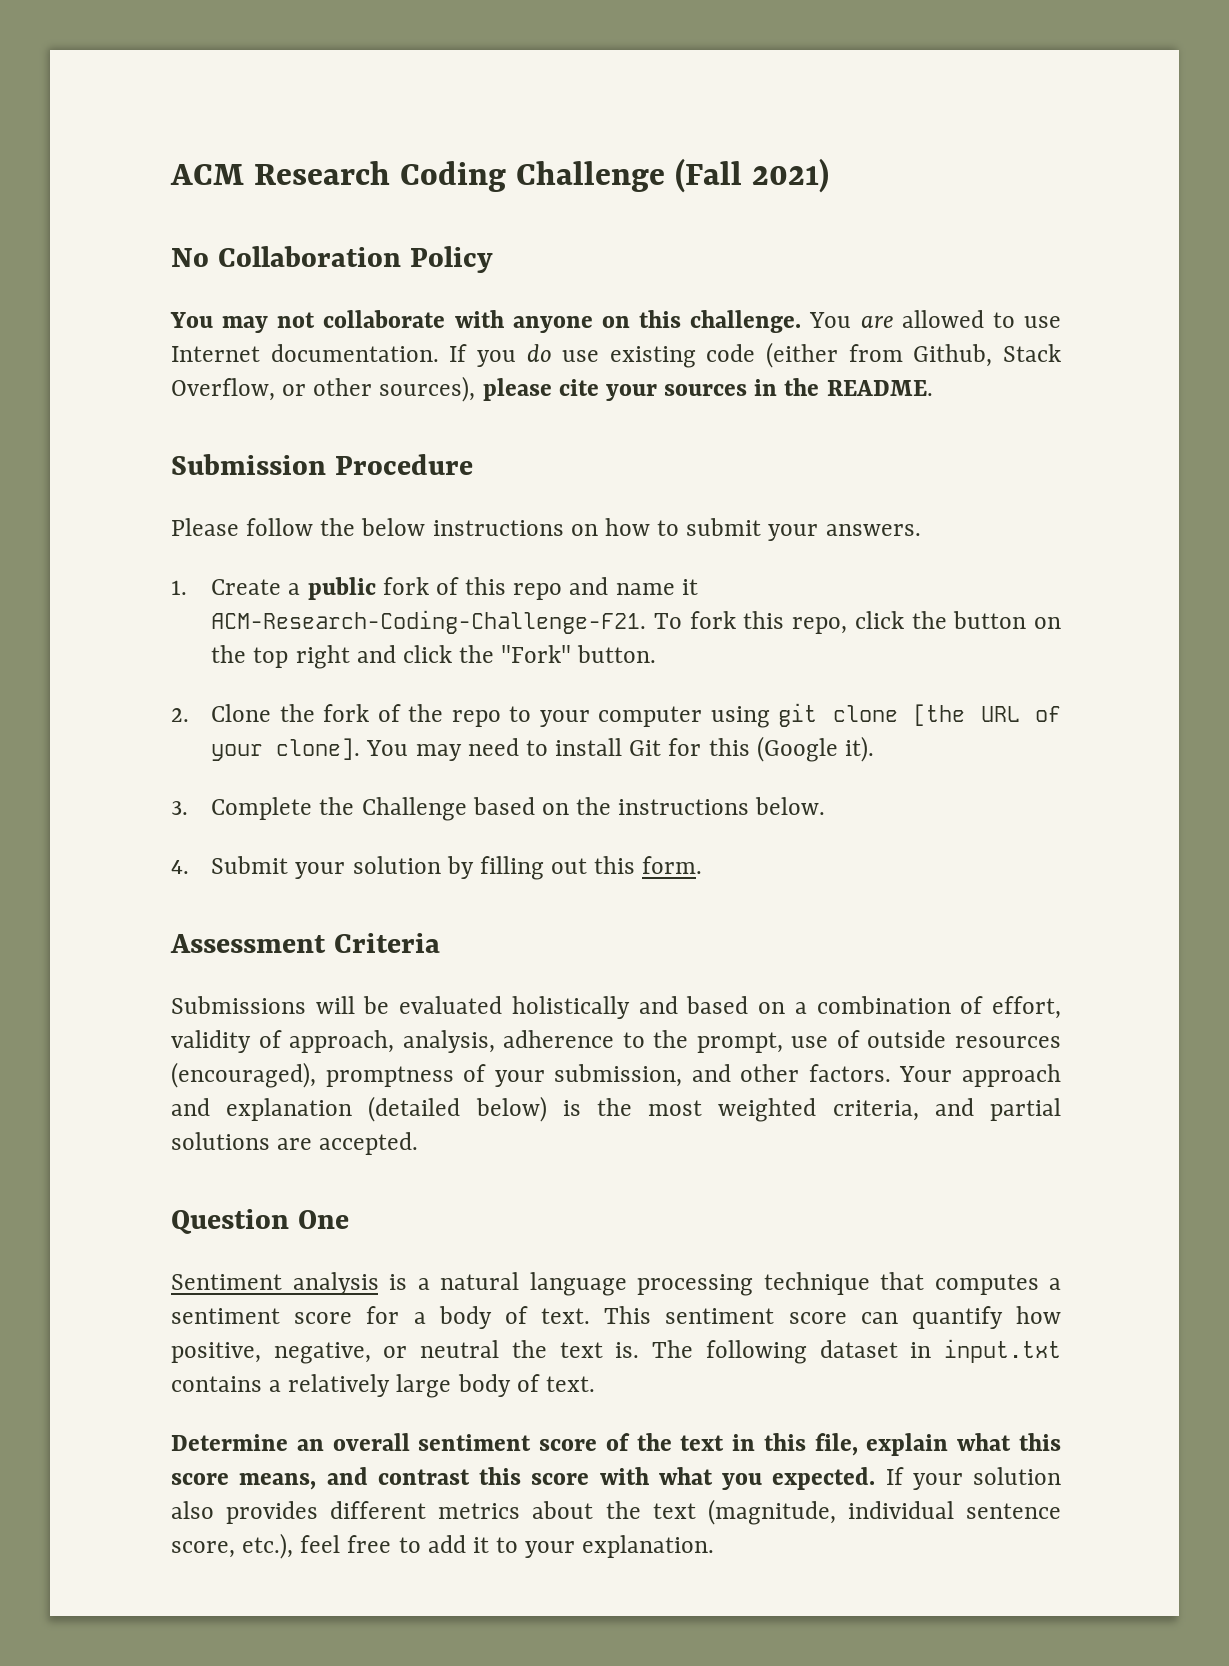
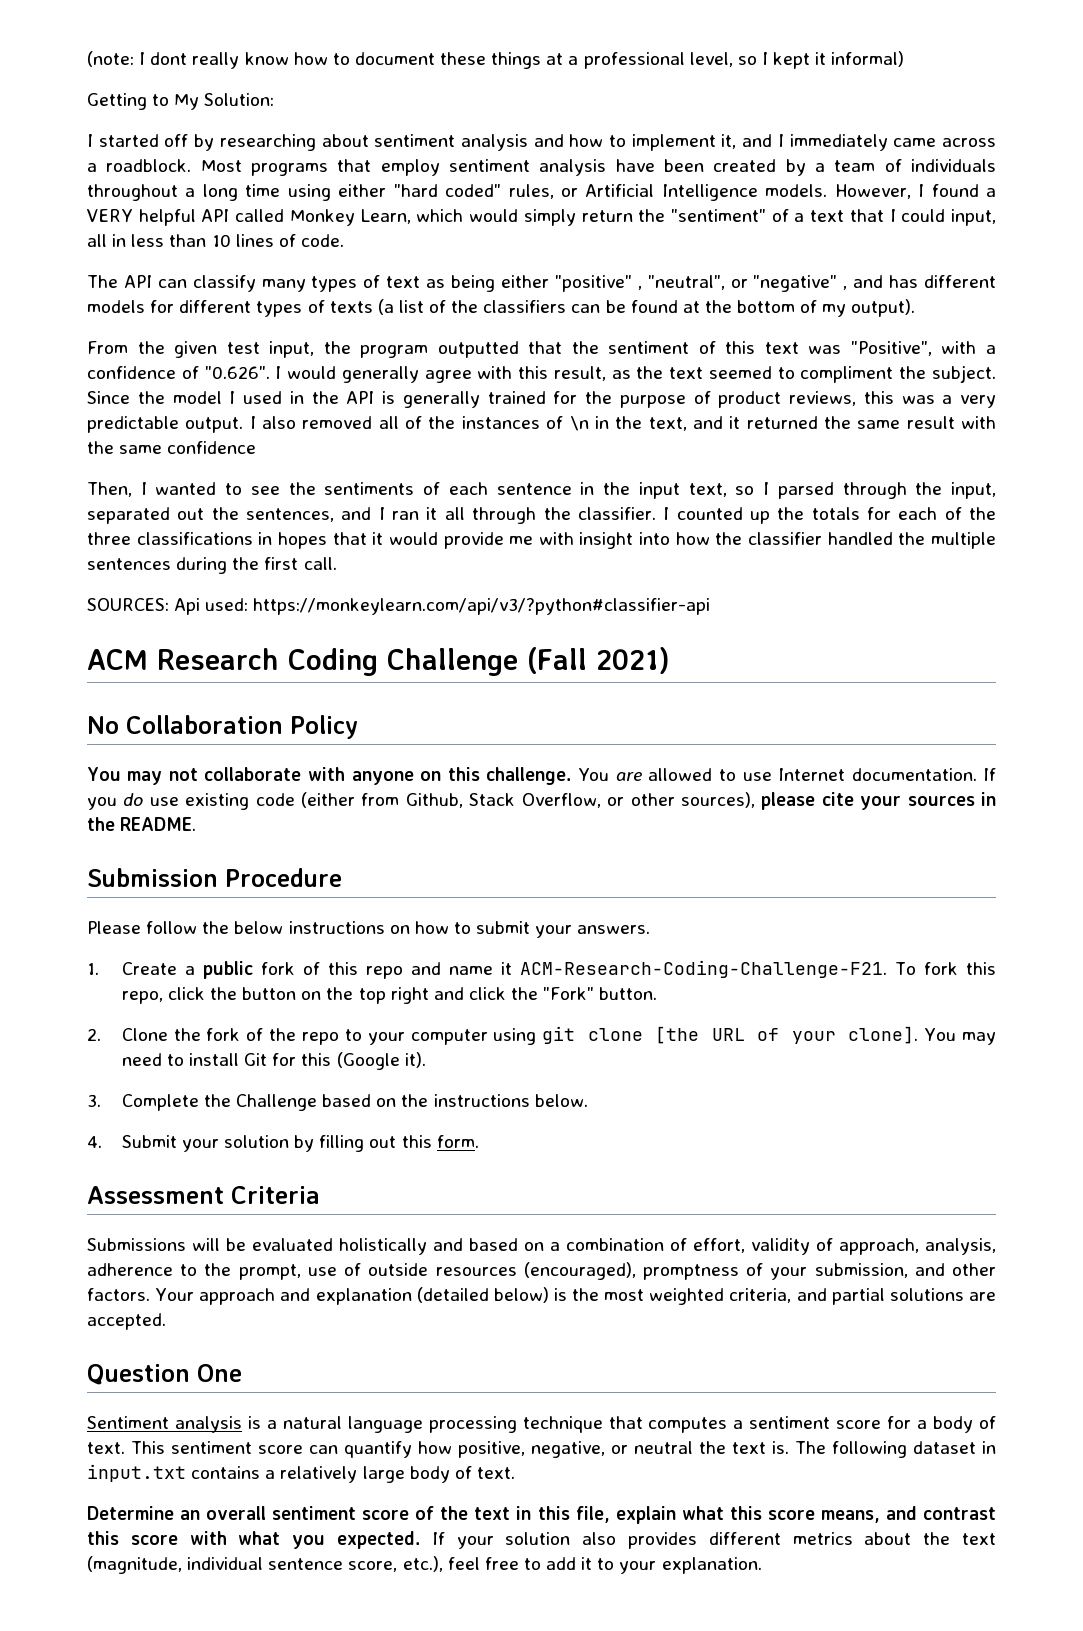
(170, 174) none -> [87,51,905,69] [87,93,275,110] [87,134,997,151] [87,159,997,176] [87,184,996,201] [87,209,996,226] [87,234,344,247] [87,275,997,292] [87,299,916,317] [87,341,996,358] [87,365,996,383] [87,391,996,408] [87,416,997,433] [87,441,257,454] [87,482,996,499] [87,507,996,524] [87,532,996,549] [87,557,337,574] [87,598,711,615] (note: I dont really know how to document these things at a professional level, so I kept it informal) // Getting to My Solution: // I started off by researching about sentiment analysis and how to implement it, and I immediately came across a roadblock. Most programs that employ sentiment analysis have been created by a team of individuals throughout a long time using either "hard coded" rules, or Artificial Intelligence models. However, I found a VERY helpful API called Monkey Learn, which would simply return the "sentiment" of a text that I could input, all in less than 10 lines of code. // The API can classify many types of text as being either "positive" , "neutral", or "negative" , and has different models for different types of texts (a list of the classifiers can be found at the bottom of my output). // From the given test input, the program outputted that the sentiment of this text was "Positive", with a confidence of "0.626". I would generally agree with this result, as the text seemed to compliment the subject. Since the model I used in the API is generally trained for the purpose of product reviews, this was a very predictable output. I also removed all of the instances of \n in the text, and it returned the same result with the same confidence // Then, I wanted to see the sentiments of each sentence in the input text, so I parsed through the input, separated out the sentences, and I ran it all through the classifier. I counted up the totals for each of the three classifications in hopes that it would provide me with insight into how the classifier handled the multiple sentences during the first call. // SOURCES: Api used: https://monkeylearn.com/api/v3/?python#classifier-api //

